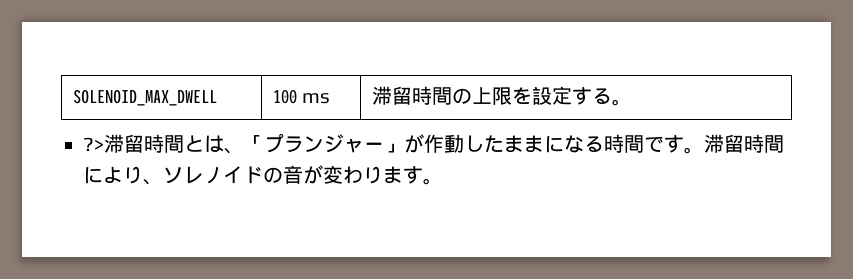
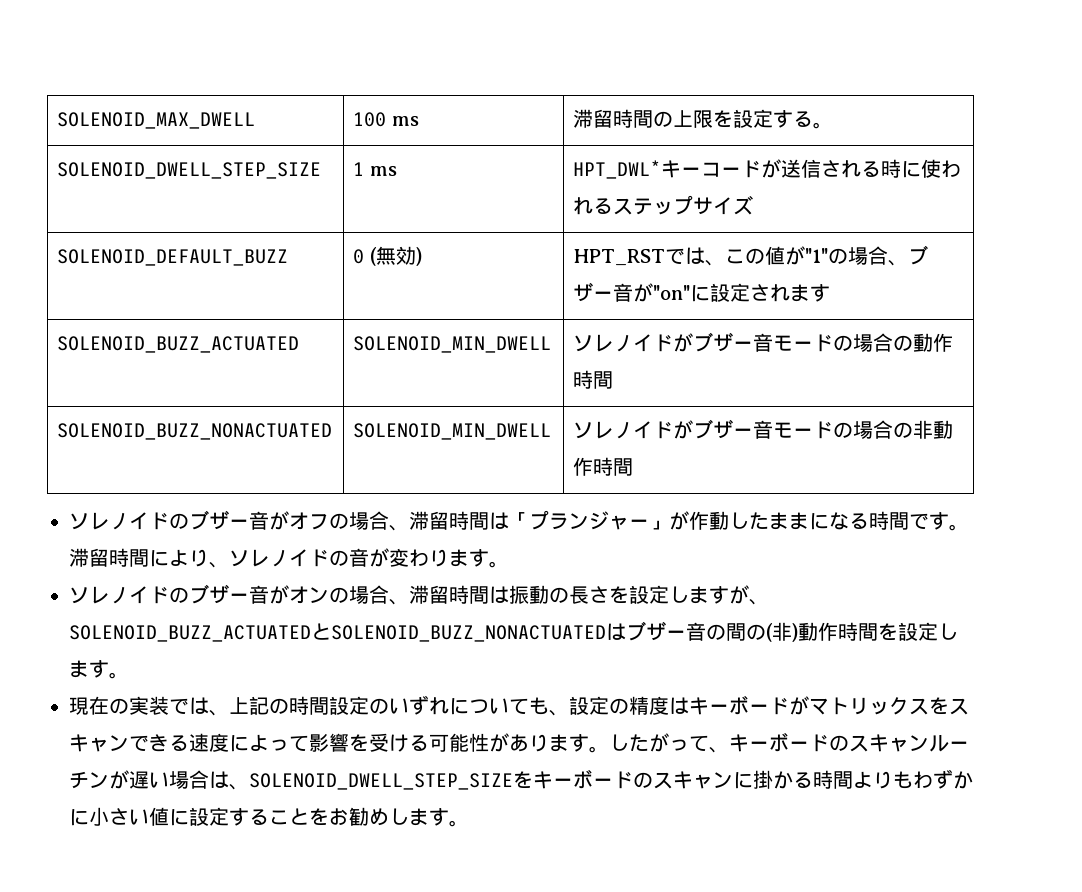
[83,134,244,154] // ?>滞留時間とは、 -> [57,162,322,179] [353,162,397,176] [573,159,962,179] [573,195,754,215] [57,249,289,266] [353,246,422,266] [573,245,929,266] [573,282,831,302] [57,336,300,353] [353,336,552,353] [573,332,954,352] [573,370,614,389] [57,423,333,440] [353,423,552,440] [573,419,954,439] [573,457,634,476] [69,510,509,531] // SOLENOID_DWELL_STEP_SIZE | 1 ms | HPT_DWL*キーコードが送信される時に使われるステップサイズ // SOLENOID_DEFAULT_BUZZ | 0 (無効) | HPT_RSTでは、この値が"1"の場合、ブザー音が"on"に設定されます // SOLENOID_BUZZ_ACTUATED | SOLENOID_MIN_DWELL | ソレノイドがブザー音モードの場合の動作時間 // SOLENOID_BUZZ_NONACTUATED | SOLENOID_MIN_DWELL | ソレノイドがブザー音モードの場合の非動作時間 // ソレノイドのブザー音がオフの場合、滞留時間は
(443, 181) none -> [69,584,769,605] [69,621,958,642] [69,660,129,679] [69,695,969,716] [69,732,969,753] [69,769,973,790] [69,807,469,827] // ソレノイドのブザー音がオンの場合、滞留時間は振動の長さを設定しますが、SOLENOID_BUZZ_ACTUATEDとSOLENOID_BUZZ_NONACTUATEDはブザー音の間の(非)動作時間を設定します。 // 現在の実装では、上記の時間設定のいずれについても、設定の精度はキーボードがマトリックスをスキャンできる速度によって影響を受ける可能性があります。したがって、キーボードのスキャンルーチンが遅い場合は、SOLENOID_DWELL_STEP_SIZEをキーボードのスキャンに掛かる時間よりもわずかに小さい値に設定することをお勧めします。

